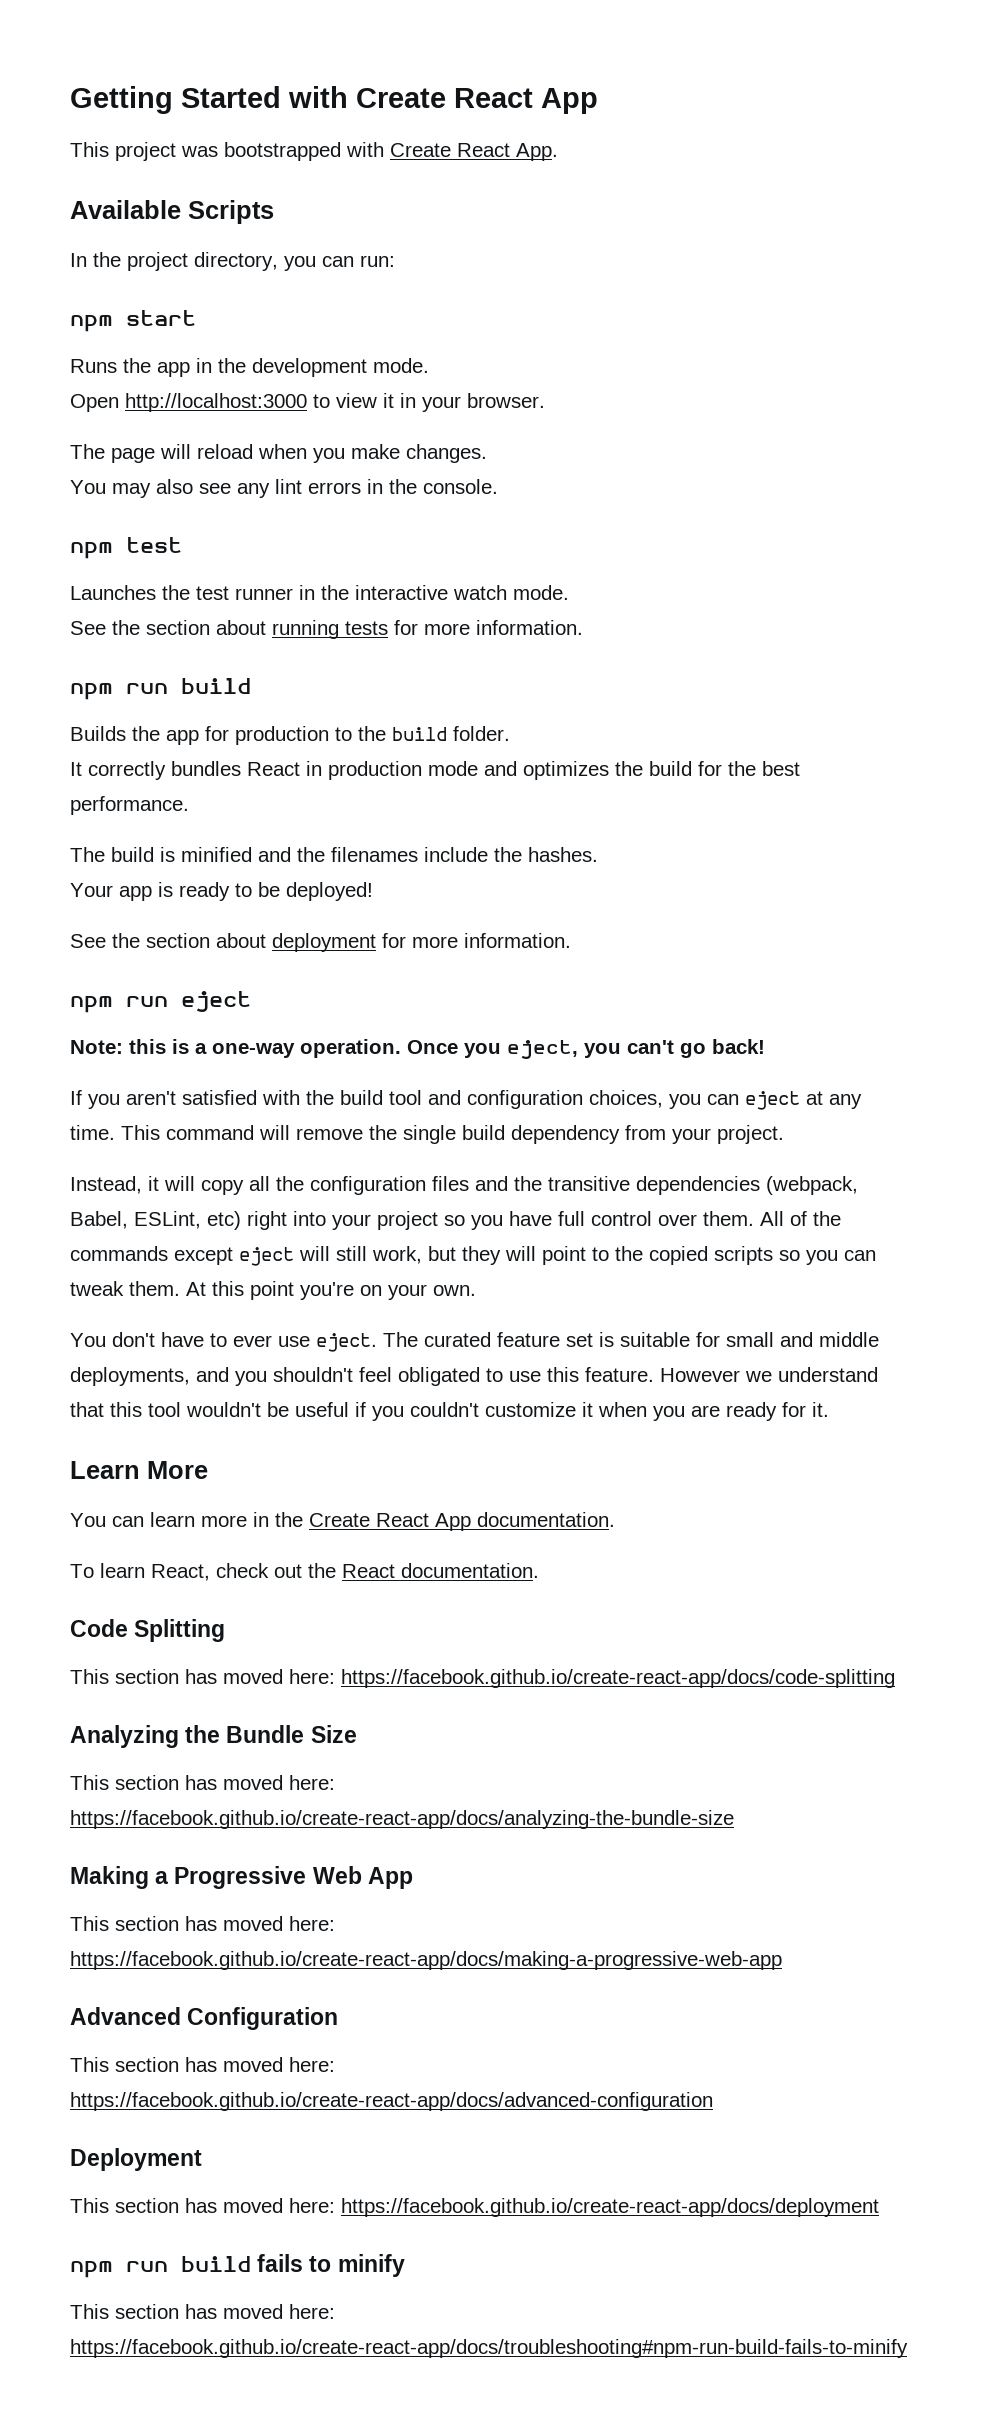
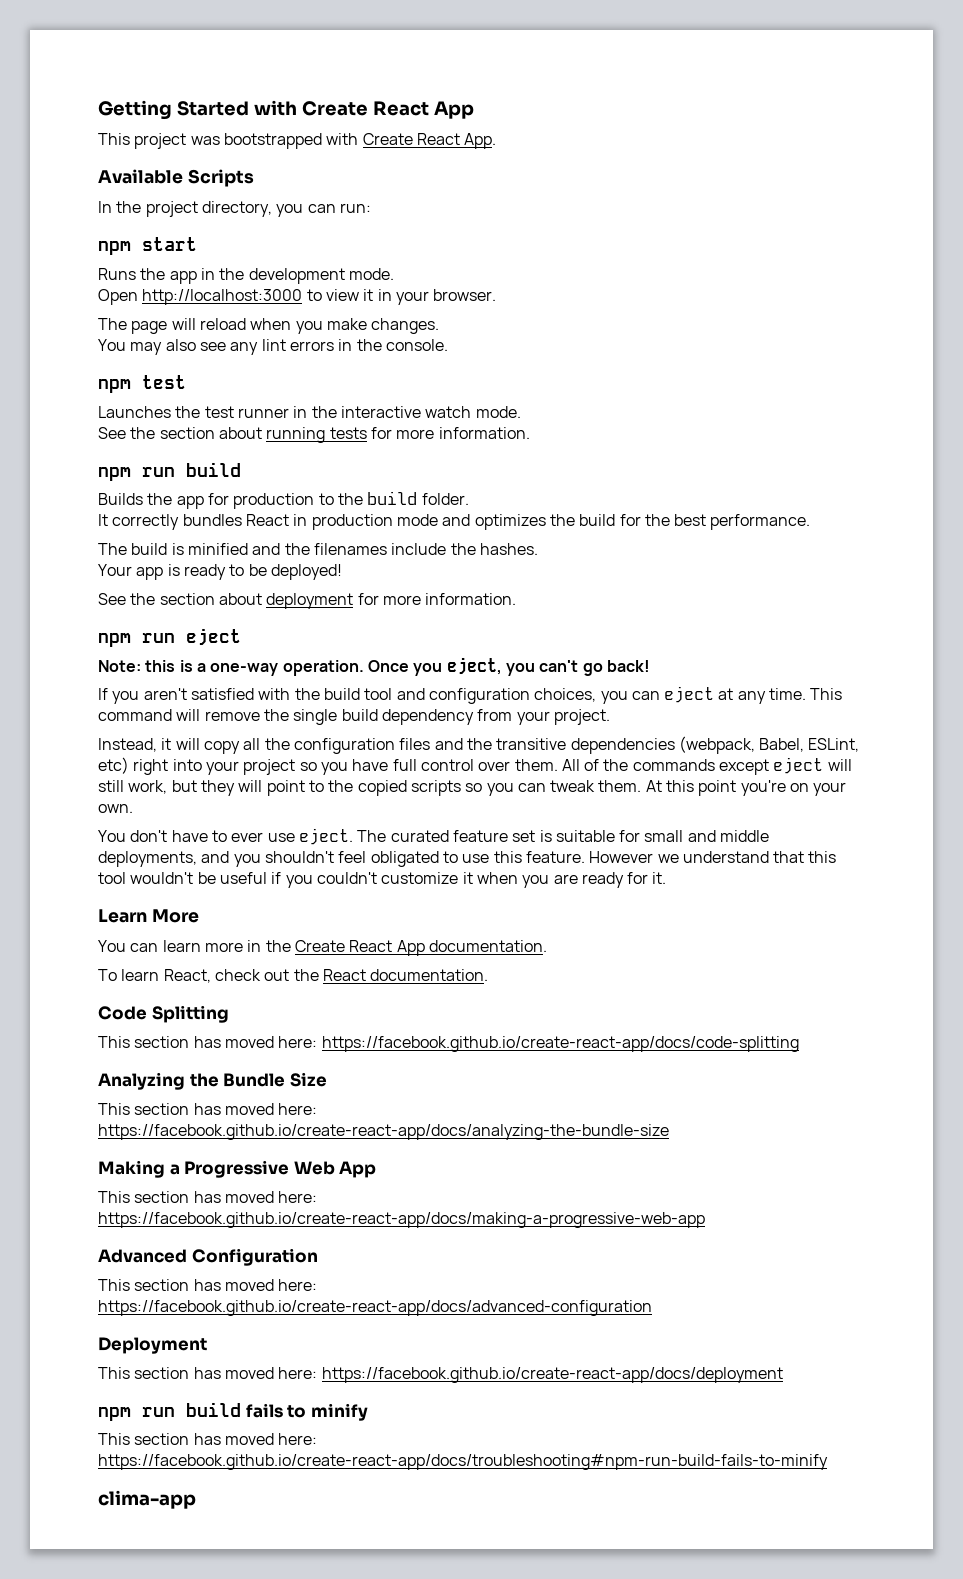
(908, 2348) none -> [98,1490,196,1509] // clima-app

